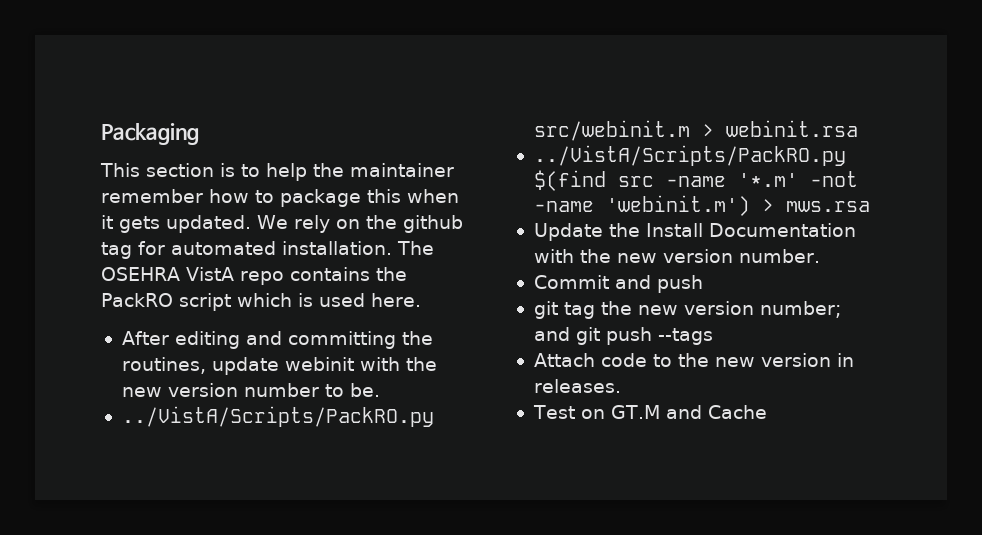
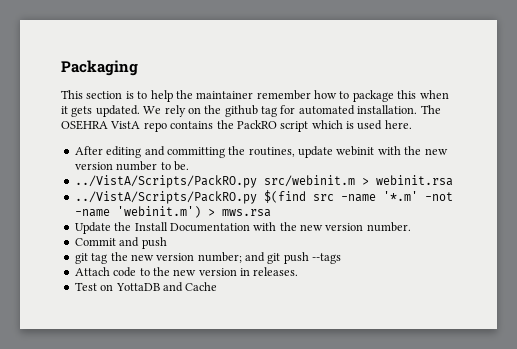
[610,405,660,419] GT.M -> [115,283,160,291] YottaDB

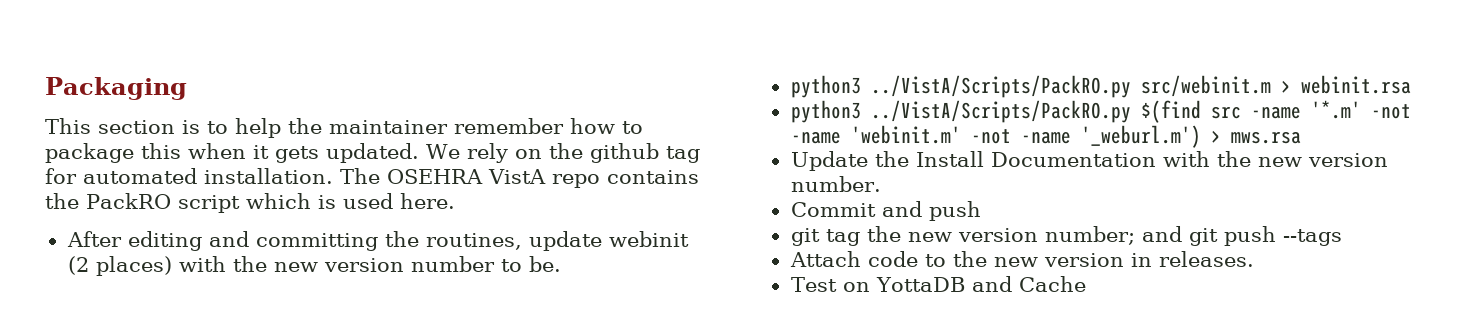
(375, 151) none -> [67,256,172,276] (2 places)
(189, 166) none -> [790,75,861,98] python3
(453, 180) none -> [790,100,861,123] python3
[116,206,201,218] 'webinit.m') -> [850,125,1201,148] 'webinit.m' -not -name '_weburl.m')

